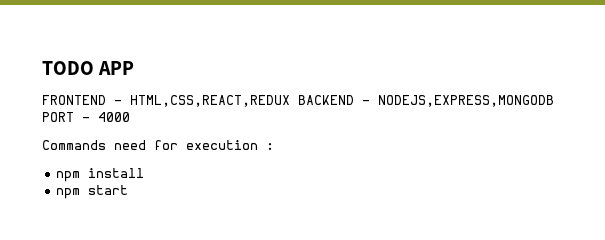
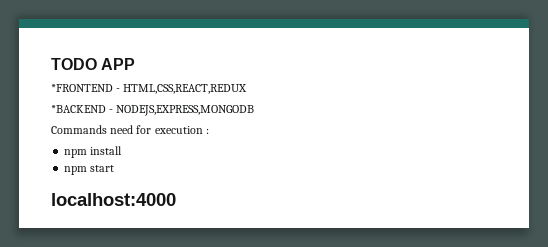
[42,95,106,105] FRONTEND -> [51,84,113,92] *FRONTEND
[298,95,354,105] BACKEND -> [51,105,106,113] // *BACKEND
[42,112,130,122] PORT - 4000 -> (255, 110) none
(129, 190) none -> [51,193,176,206] // localhost:4000

